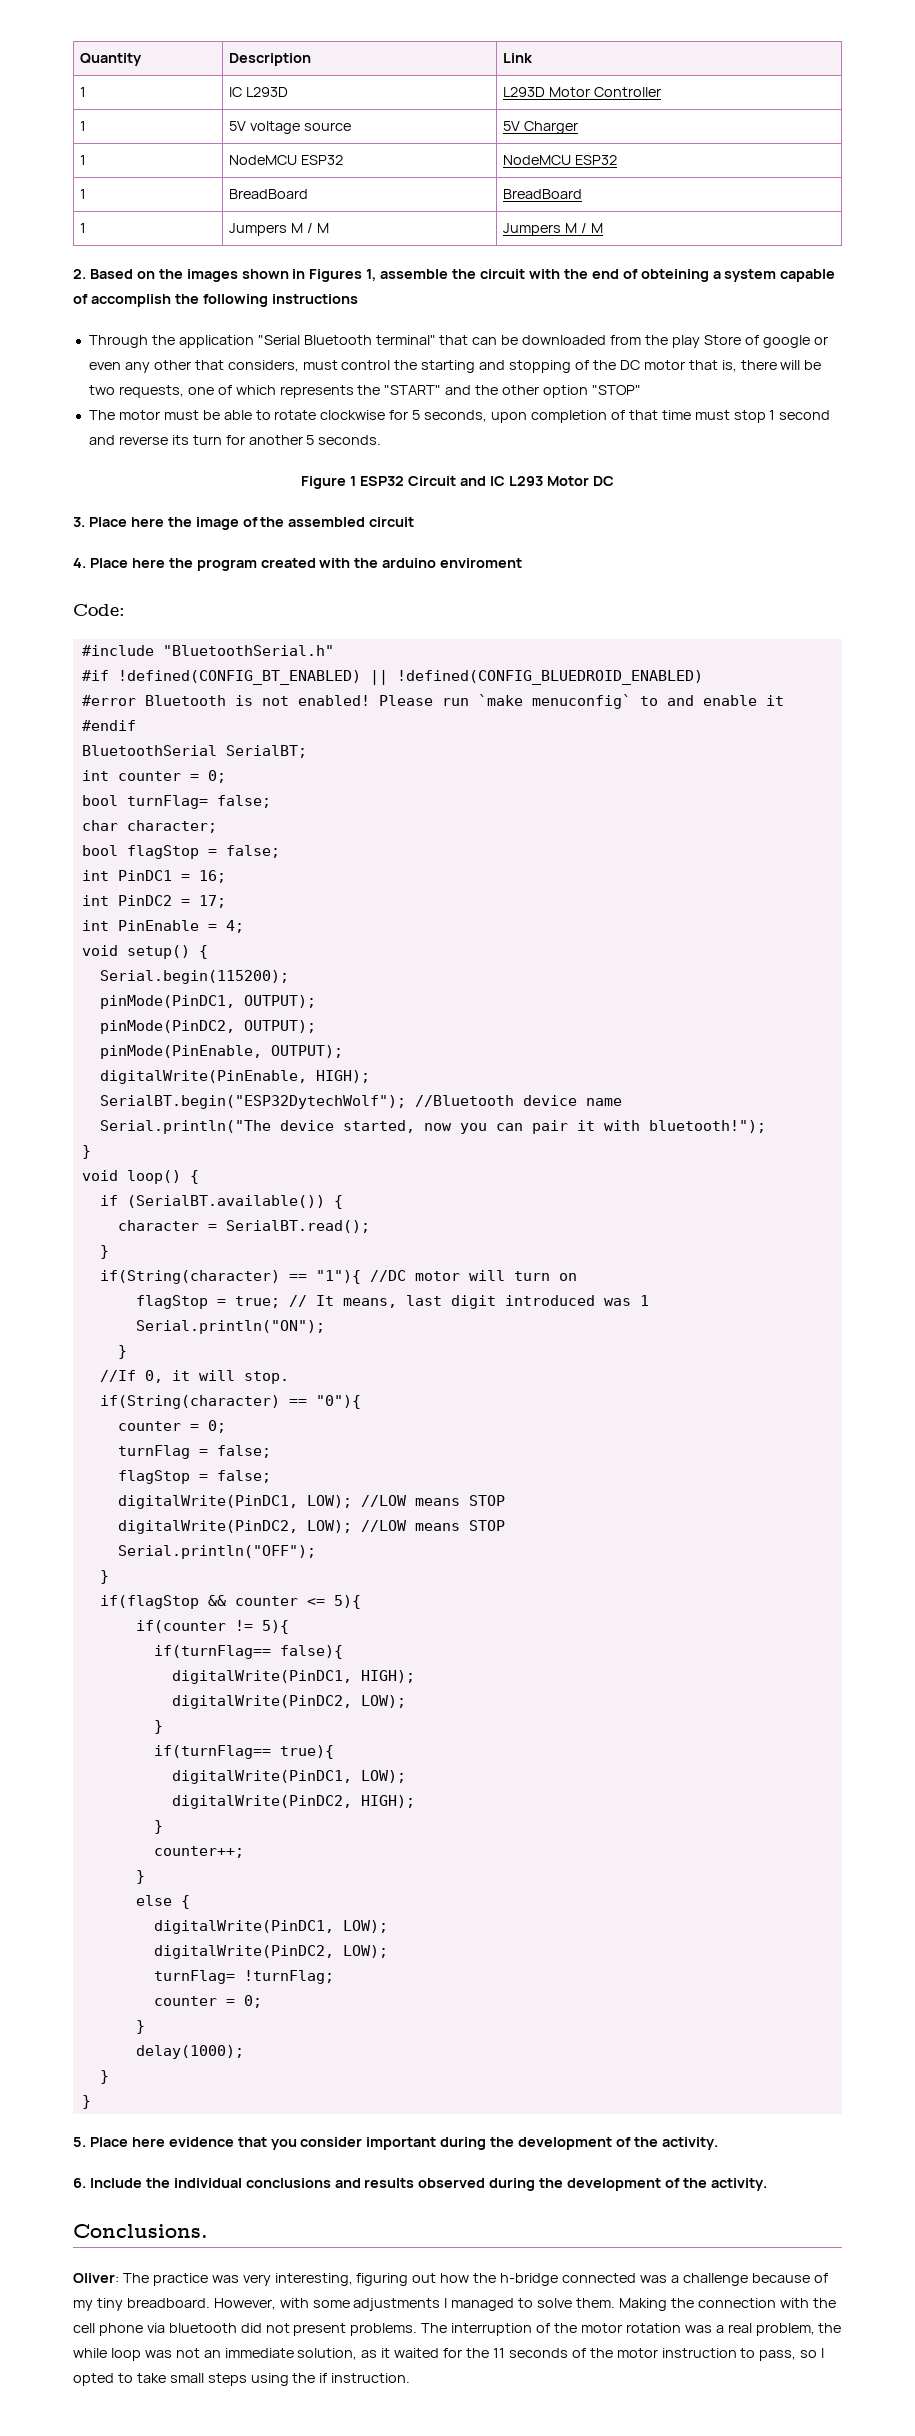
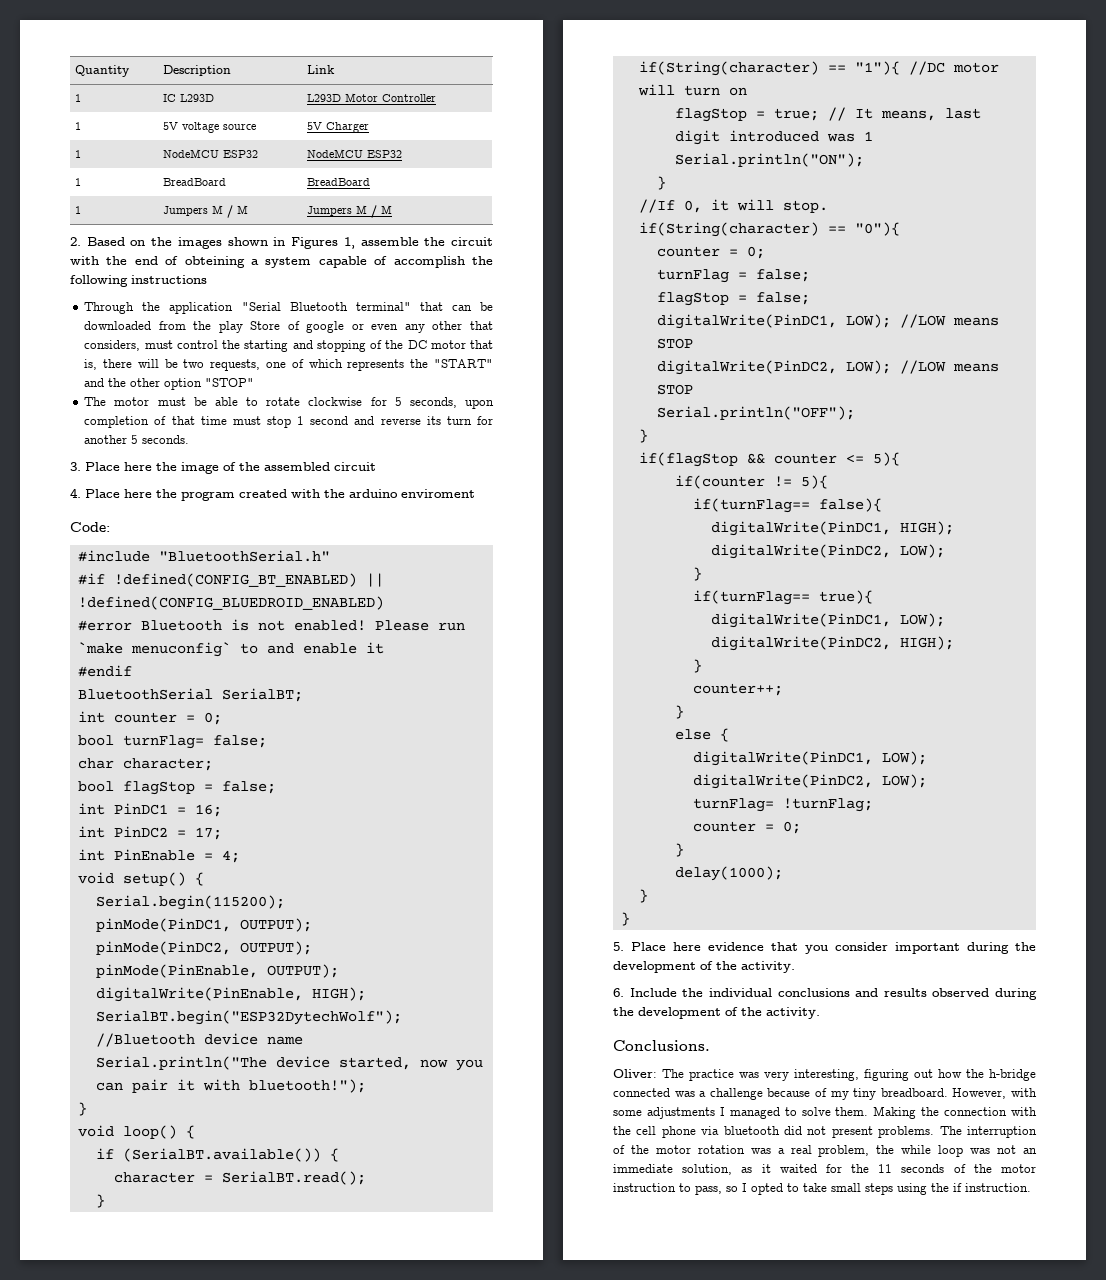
[301,476,614,489] // Figure 1 ESP32 Circuit and IC L293 Motor DC -> (190, 439) none

